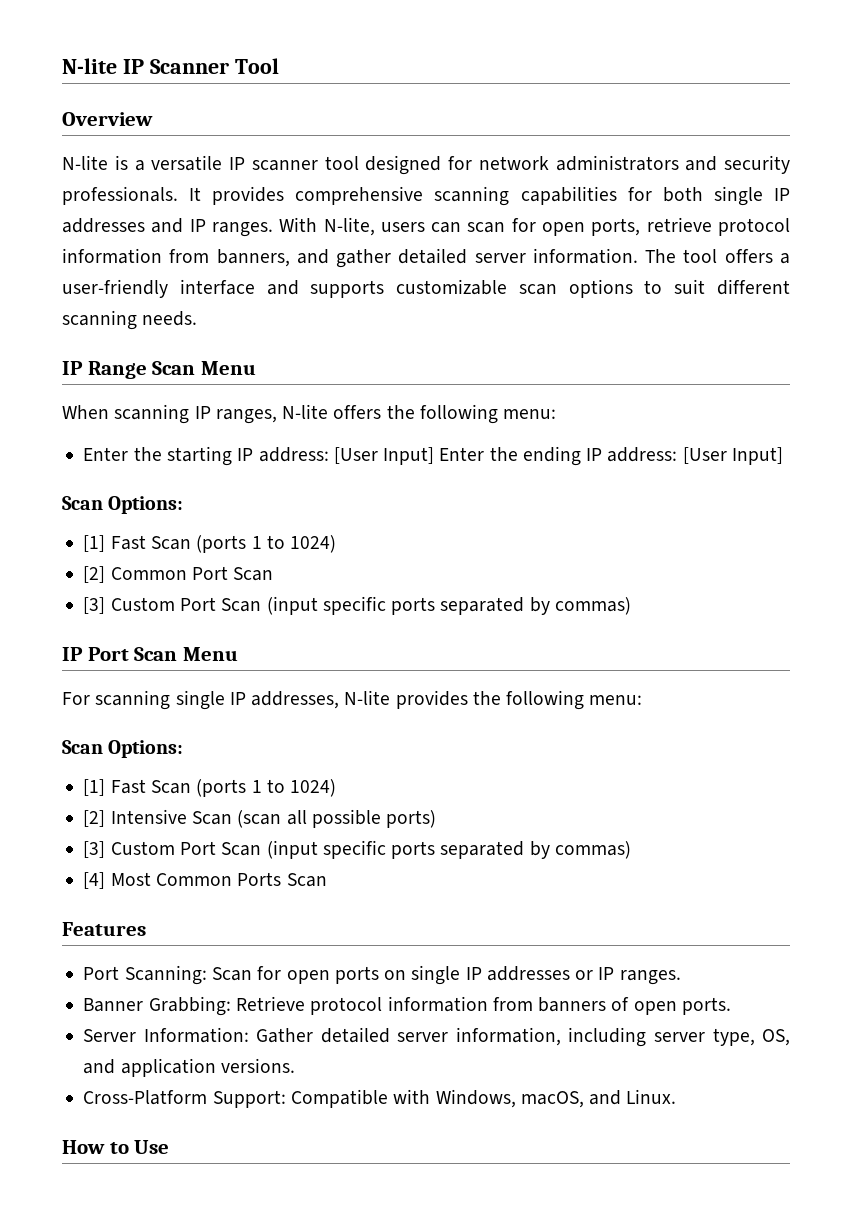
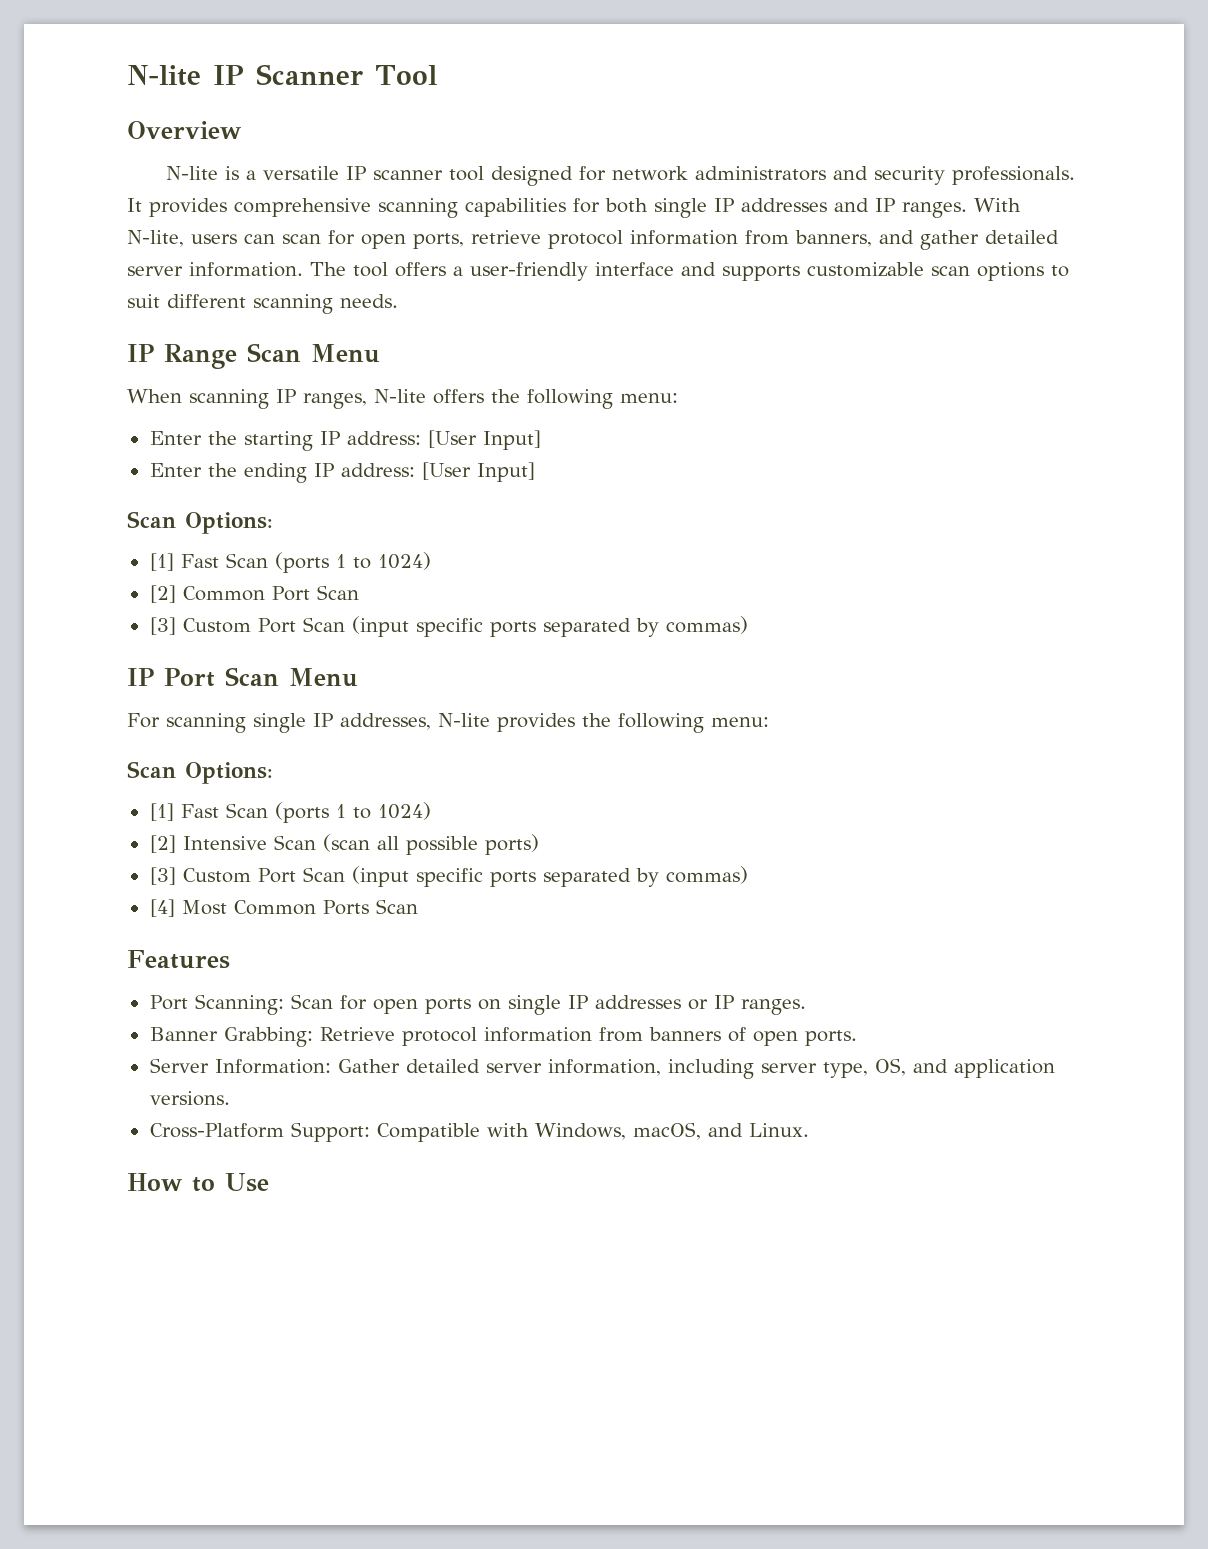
(435, 456) none -> (541, 440) //

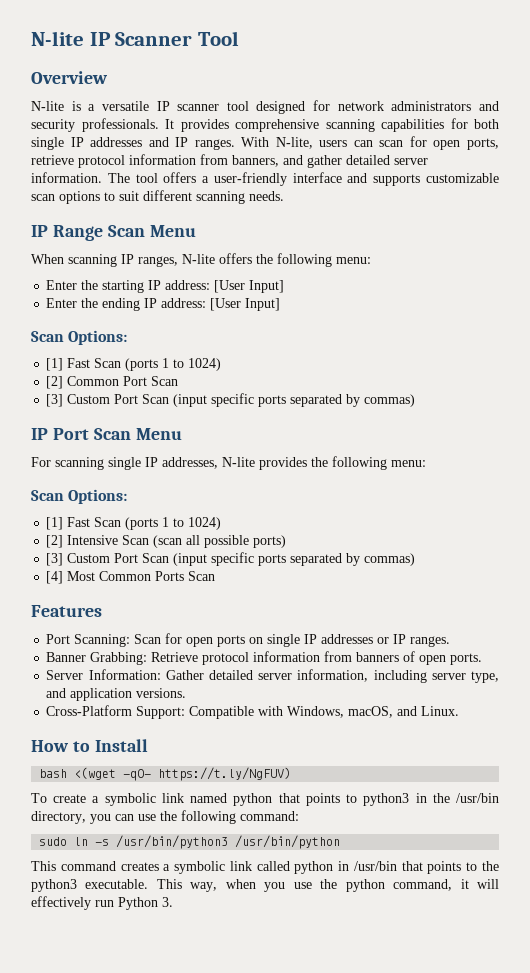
[874,1058,906,1076] OS, -> (499, 677) none
[225,1173,269,1192] Use -> [94,739,148,752] [39,767,292,781] [31,793,499,806] [31,810,299,824] [39,835,341,849] [31,861,500,874] [31,879,499,892] [31,896,173,910] Install // bash <(wget -qO- https://t.ly/NgFUV) // To create a symbolic link named python that points to python3 in the /usr/bin directory, you can use the following command: // sudo ln -s /usr/bin/python3 /usr/bin/python // This command creates a symbolic link called python in /usr/bin that points to the python3 executable. This way, when you use the python command, it will effectively run Python 3.

